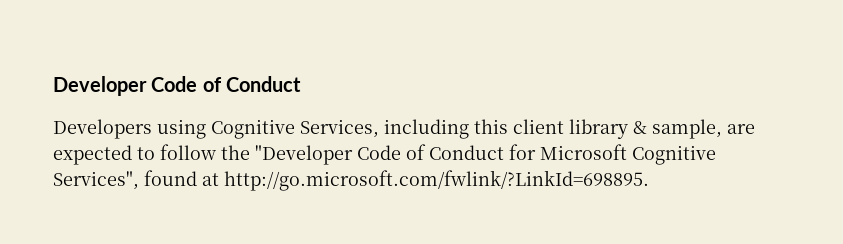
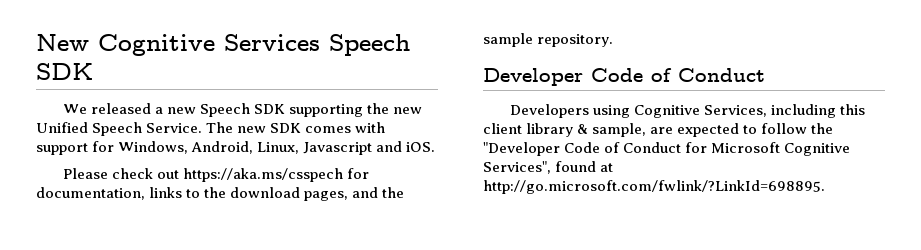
(53, 86) none -> [36,34,410,56] [36,63,93,80] [62,103,423,117] [36,122,386,136] [36,141,436,155] [62,168,370,182] [36,187,405,201] [483,33,614,47] New Cognitive Services Speech SDK // We released a new Speech SDK supporting the new Unified Speech Service. The new SDK comes with support for Windows, Android, Linux, Javascript and iOS. // Please check out https://aka.ms/csspech for documentation, links to the download pages, and the sample repository. //

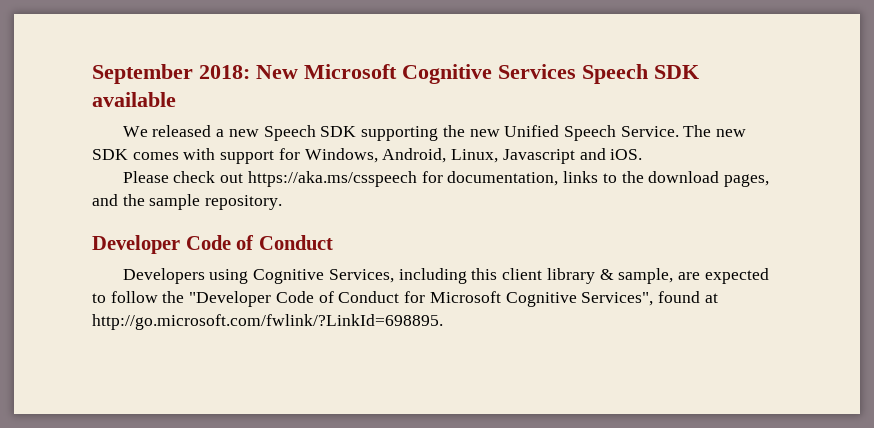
[36,34,89,51] New -> [92,64,397,84] September 2018: New Microsoft
(93, 71) none -> [92,92,176,107] available
[183,168,344,182] https://aka.ms/csspech -> [247,171,417,187] https://aka.ms/csspeech

